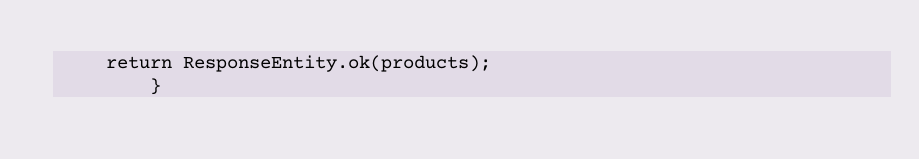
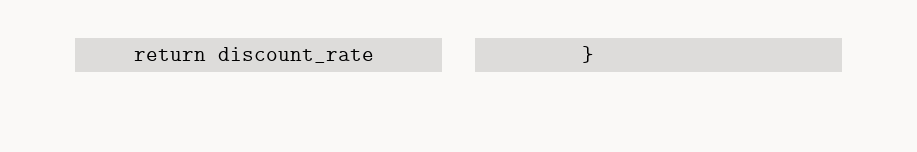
[183,55,492,72] ResponseEntity.ok(products); -> [218,47,375,63] discount_rate

